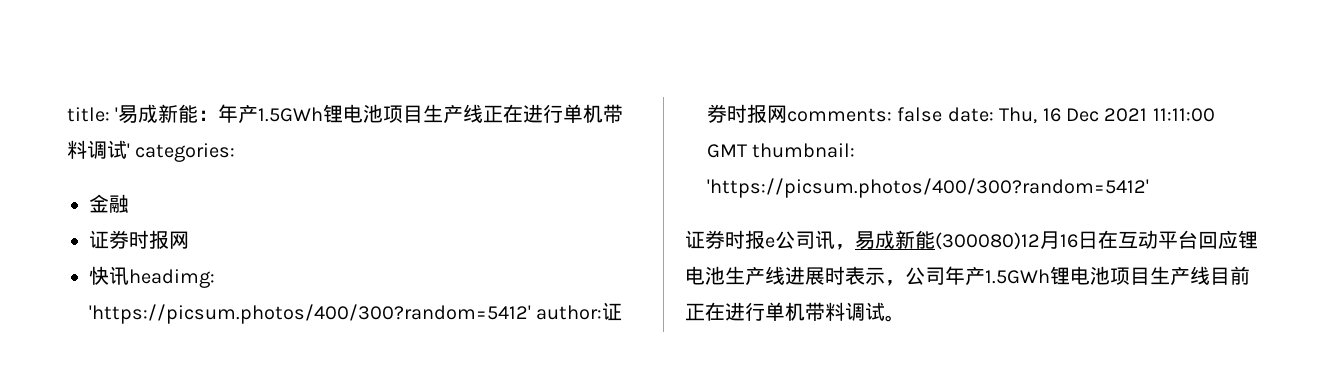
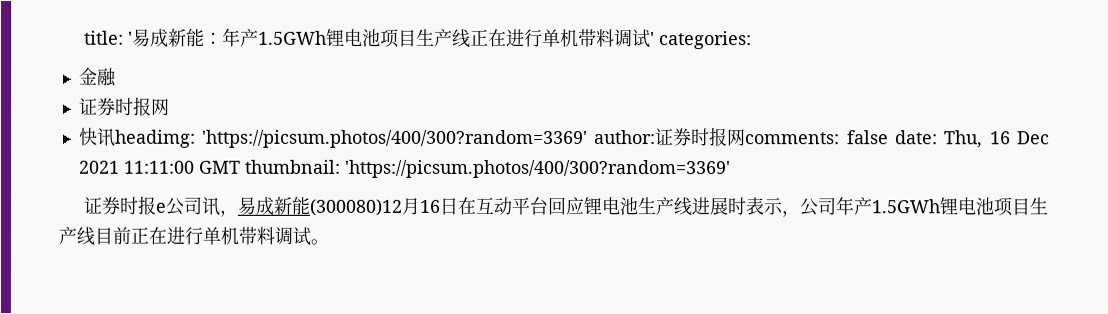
[89,304,531,324] 'https://picsum.photos/400/300?random=5412' -> [202,129,589,149] 'https://picsum.photos/400/300?random=3369'
[707,178,1149,198] 'https://picsum.photos/400/300?random=5412' -> [343,159,730,179] 'https://picsum.photos/400/300?random=3369'

